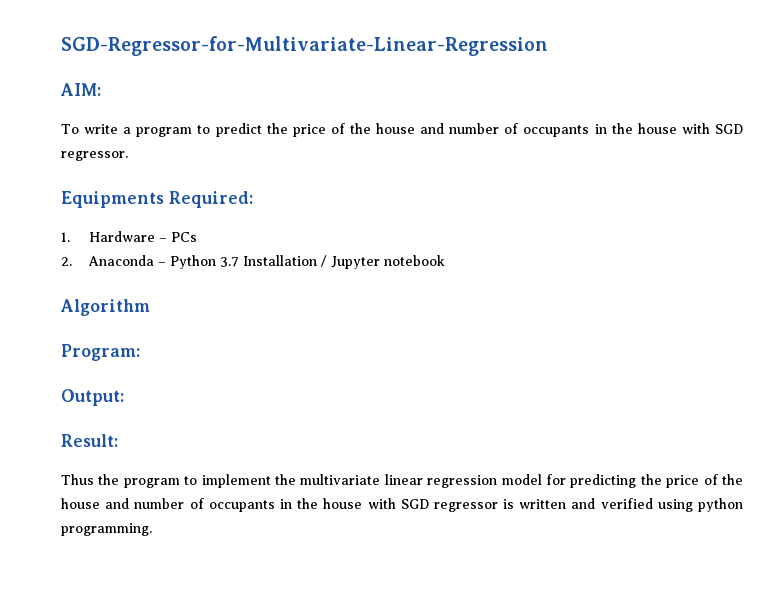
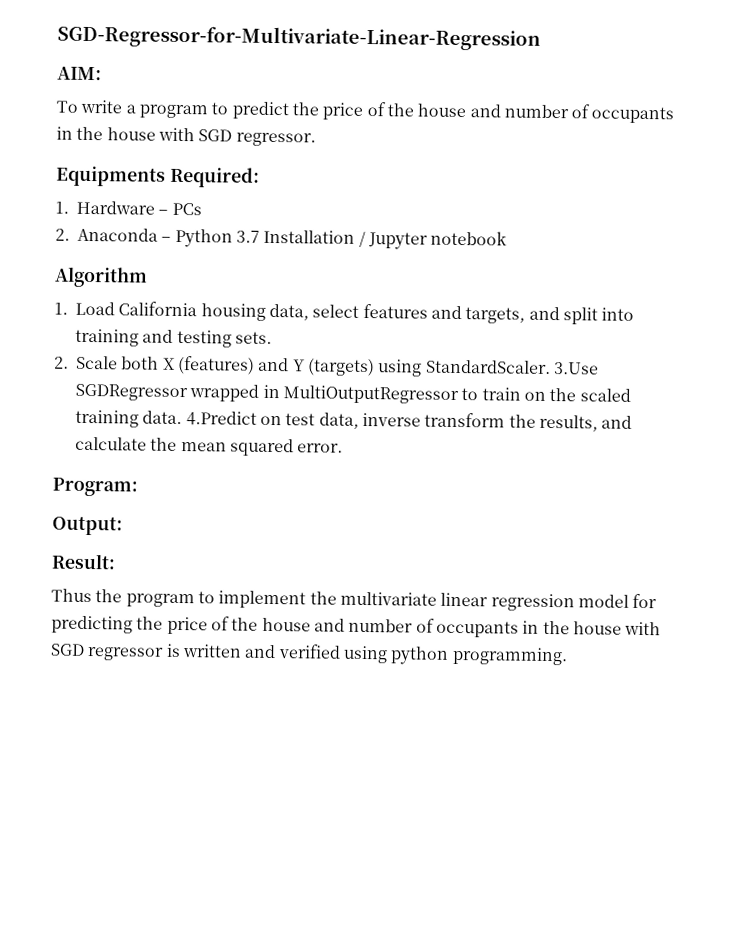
(150, 307) none -> [54,301,635,325] [75,328,272,348] [54,355,599,377] [75,383,631,405] [75,409,633,432] [75,436,344,457] // 1. Load California housing data, select features and targets, and split into training and testing sets. // 2. Scale both X (features) and Y (targets) using StandardScaler. 3.Use SGDRegressor wrapped in MultiOutputRegressor to train on the scaled training data. 4.Predict on test data, inverse transform the results, and calculate the mean squared error.

